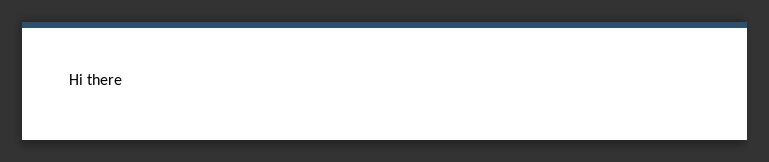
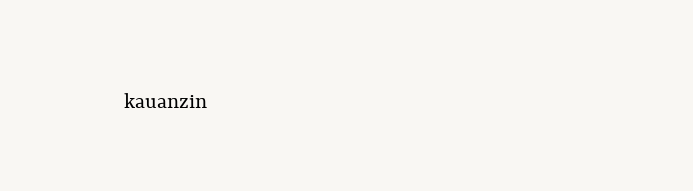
[69,74,123,85] Hi there -> [124,93,207,108] kauanzin

